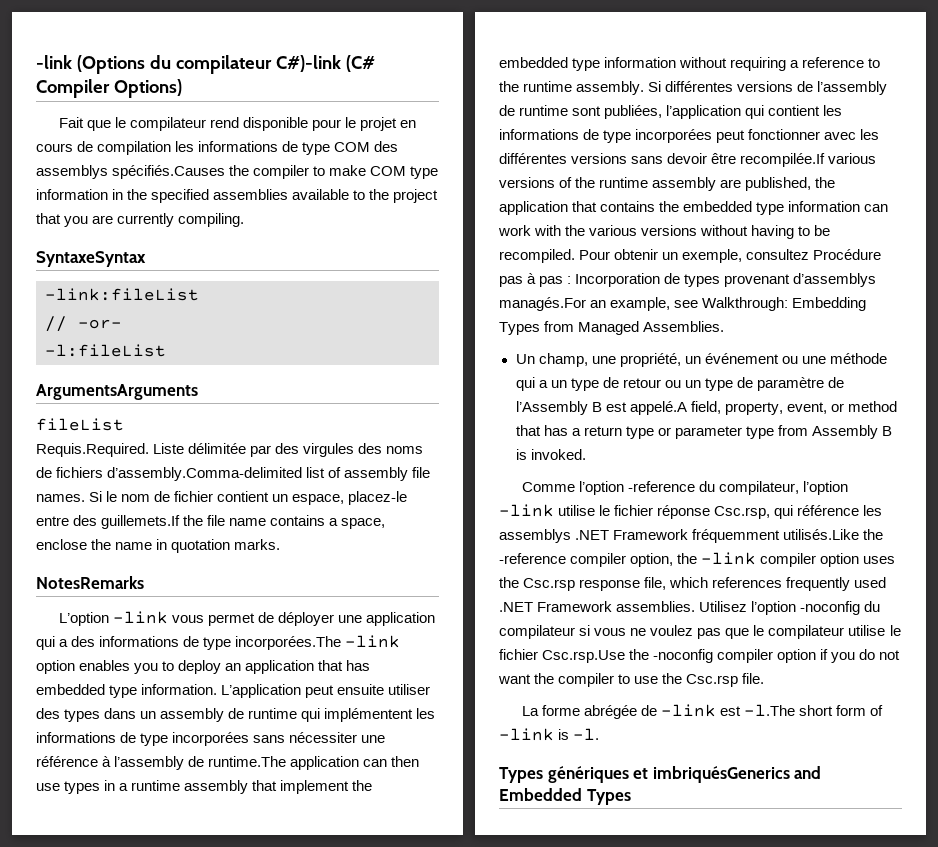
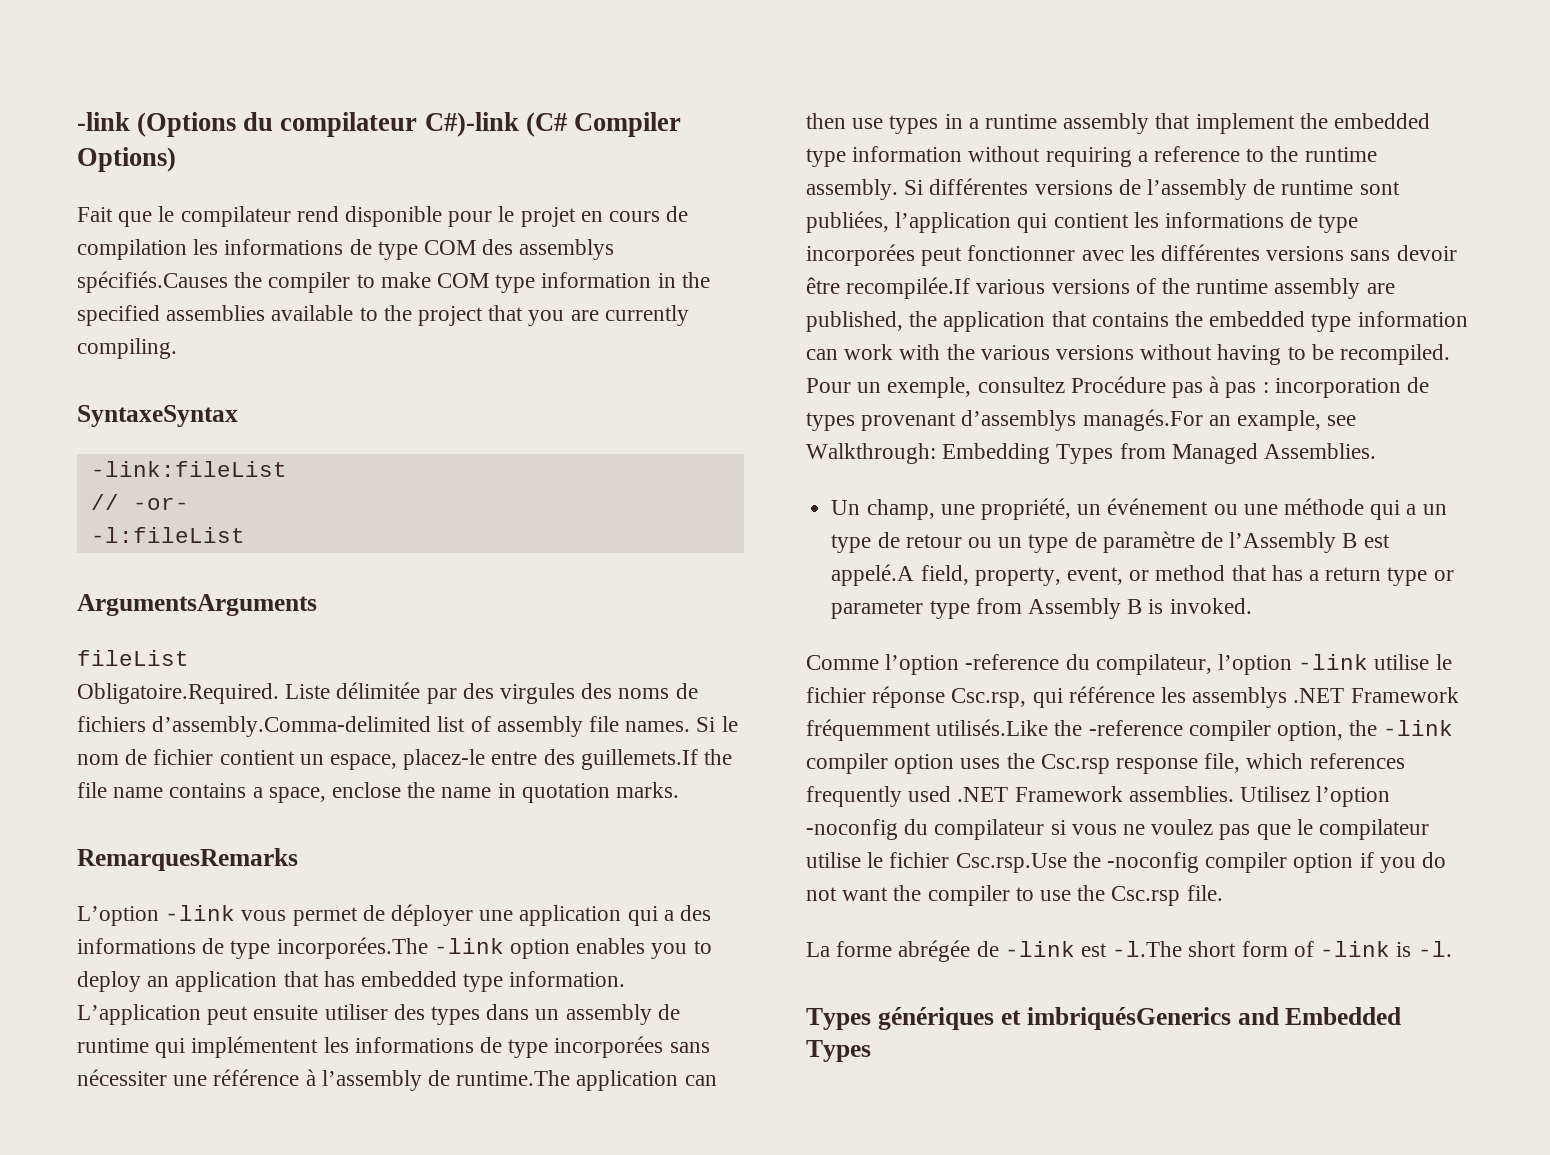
[36,443,149,457] Requis.Required. -> [77,683,279,704] Obligatoire.Required.
[36,576,144,589] NotesRemarks -> [77,848,298,871] RemarquesRemarks
[614,249,659,260] obtenir -> (851, 385) none
[575,273,661,287] Incorporation -> [1274,378,1401,398] incorporation

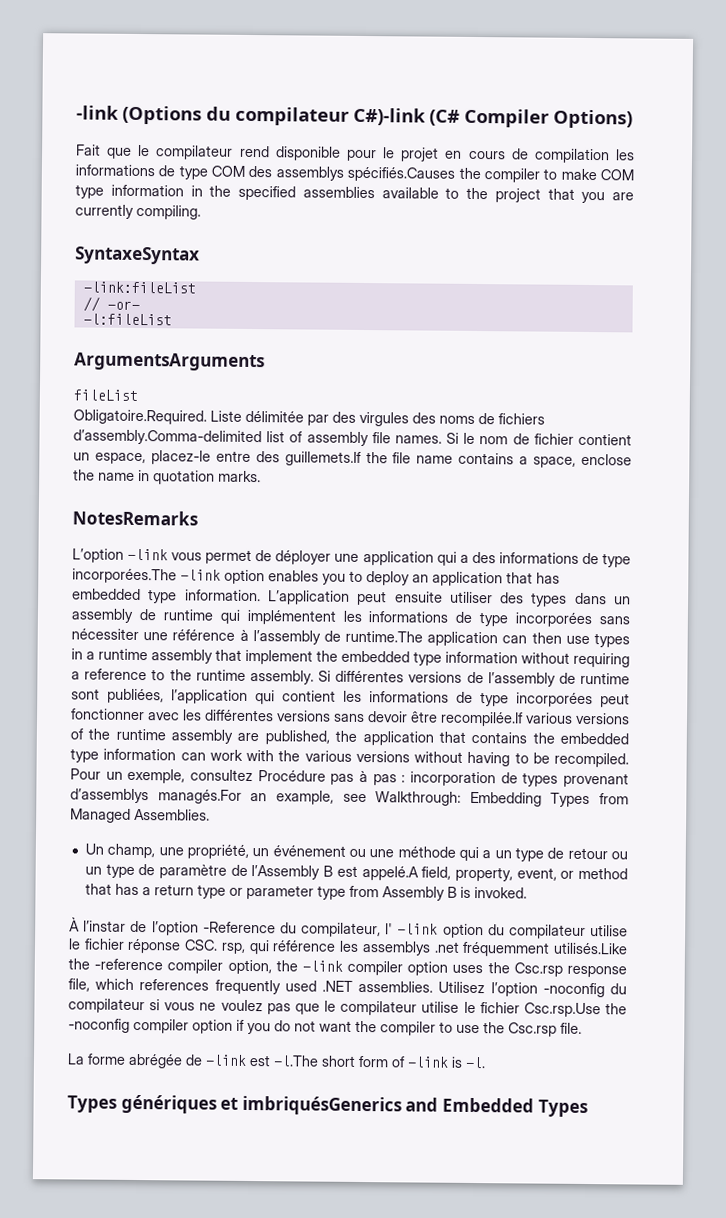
[77,848,298,871] RemarquesRemarks -> [72,510,198,526] NotesRemarks
[806,654,1369,675] Comme l’option -reference du compilateur, l’option -link -> [69,916,586,939] À l’instar de l’option -Reference du compilateur, l' -link option du compilateur
[951,688,1027,708] Csc.rsp, -> [184,939,246,954] CSC. rsp,
[1293,687,1459,703] .NET Framework -> [433,941,460,953] .net
[1014,786,1123,802] Framework -> (353, 986) none

